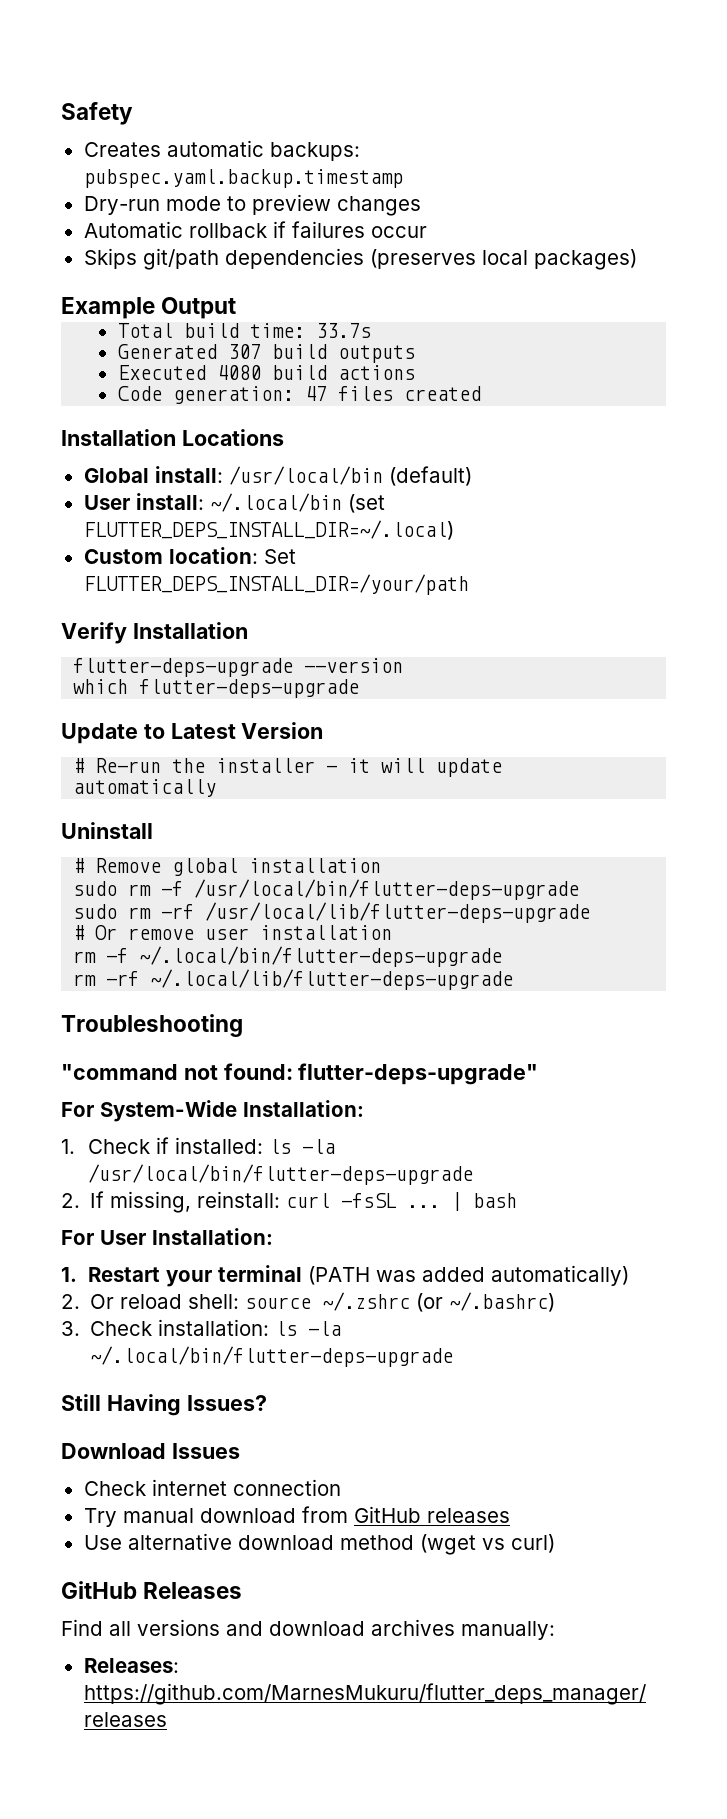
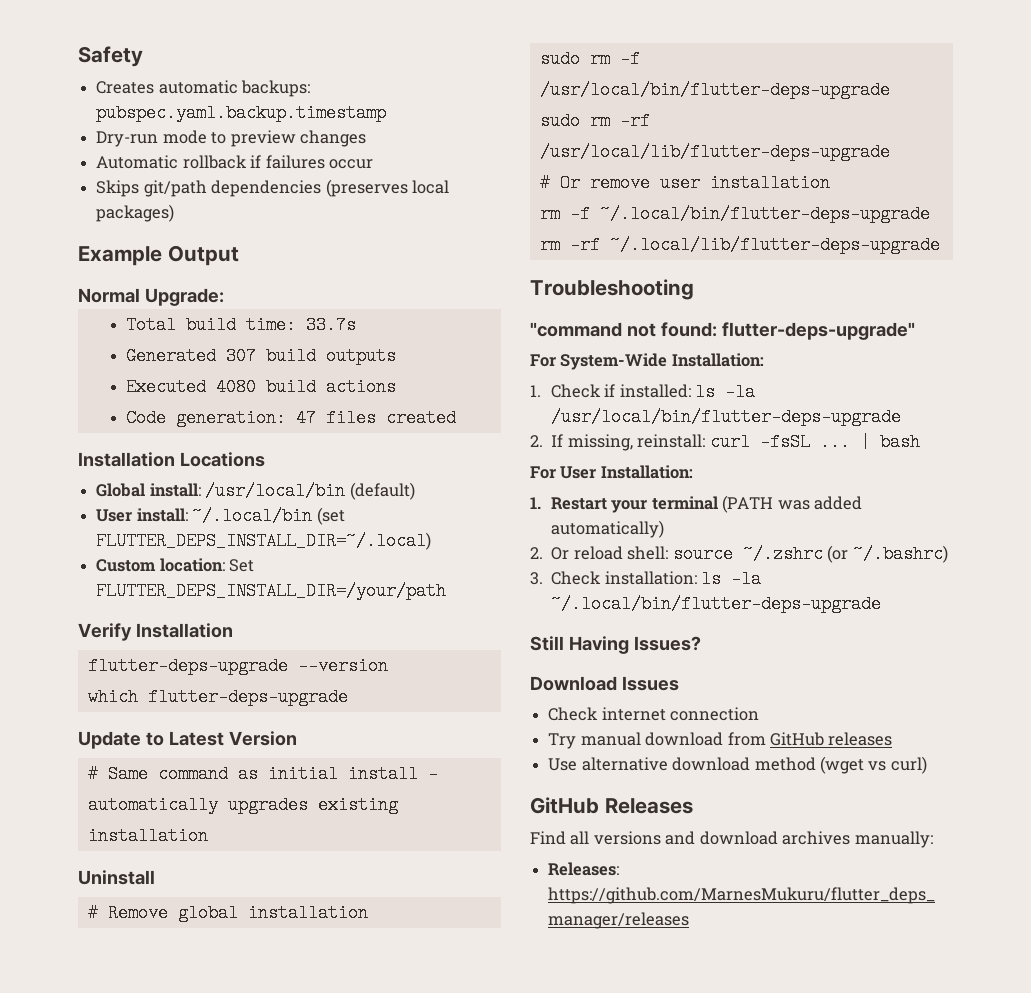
(237, 308) none -> [78,288,224,306] // Normal Upgrade:
[95,758,503,777] [73,779,217,797] Re-run the installer - it will update automatically -> [107,765,438,783] [87,796,398,814] [87,827,208,845] Same command as initial install - automatically upgrades existing installation

